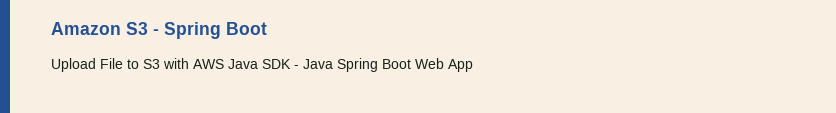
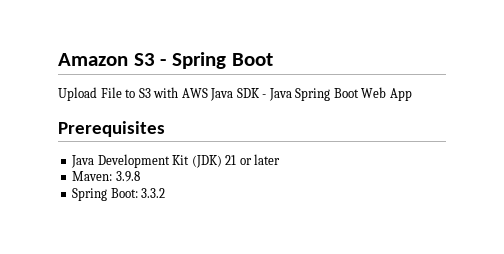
(473, 65) none -> [58,121,165,137] [71,154,281,168] [72,171,140,182] [72,188,166,201] // Prerequisites // Java Development Kit (JDK) 21 or later // Maven: 3.9.8 // Spring Boot: 3.3.2

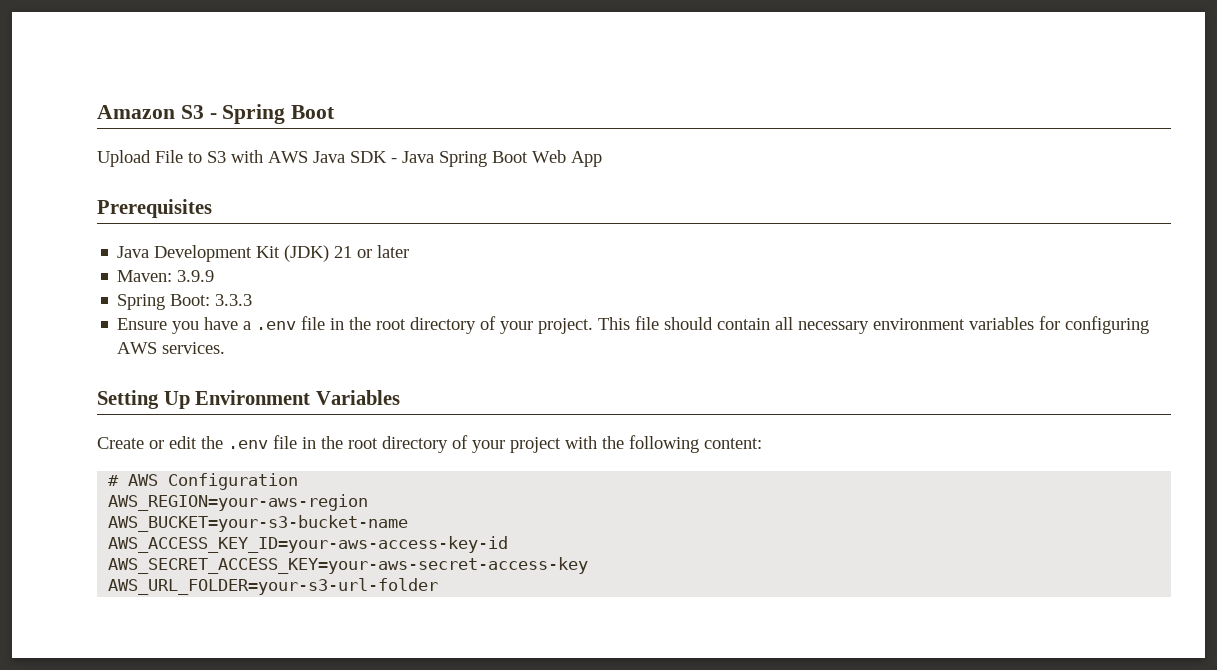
[115,171,140,182] 3.9.8 -> [177,270,215,282] 3.9.9
[141,188,166,198] 3.3.2 -> [215,294,253,306] [117,316,1150,334] [117,342,226,354] [97,390,400,409] [97,435,762,453] [108,473,299,490] [108,494,369,511] [108,515,409,532] [108,536,509,553] [108,557,589,574] [108,578,439,595] 3.3.3 // Ensure you have a .env file in the root directory of your project. This file should contain all necessary environment variables for configuring AWS services. // Setting Up Environment Variables // Create or edit the .env file in the root directory of your project with the following content: // # AWS Configuration // AWS_REGION=your-aws-region // AWS_BUCKET=your-s3-bucket-name // AWS_ACCESS_KEY_ID=your-aws-access-key-id // AWS_SECRET_ACCESS_KEY=your-aws-secret-access-key // AWS_URL_FOLDER=your-s3-url-folder

